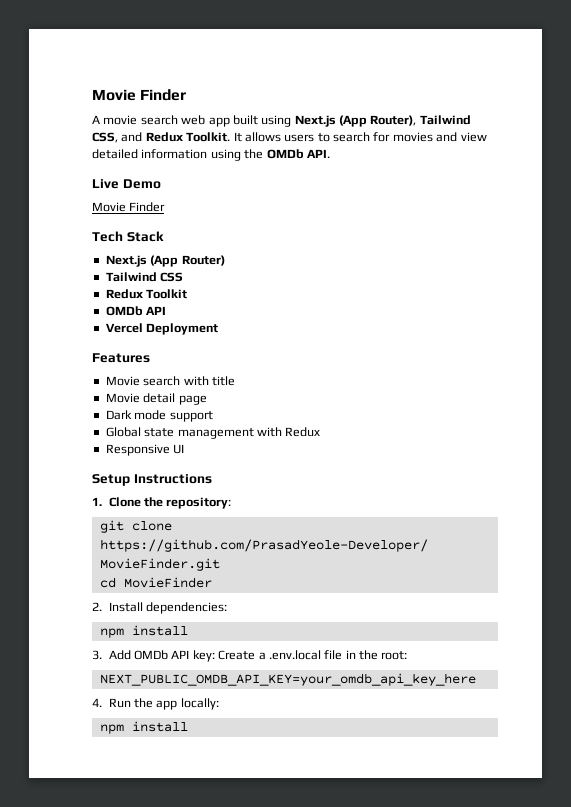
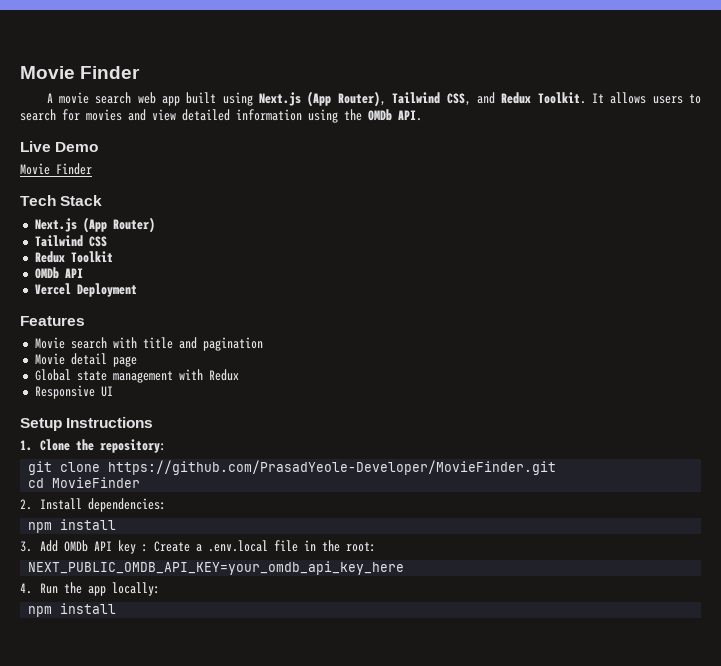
(235, 381) none -> [178,337,263,351] and pagination
[105,410,213,422] // Dark mode support -> (137, 361) none
[192,650,215,662] key: -> [118,540,149,554] key :

